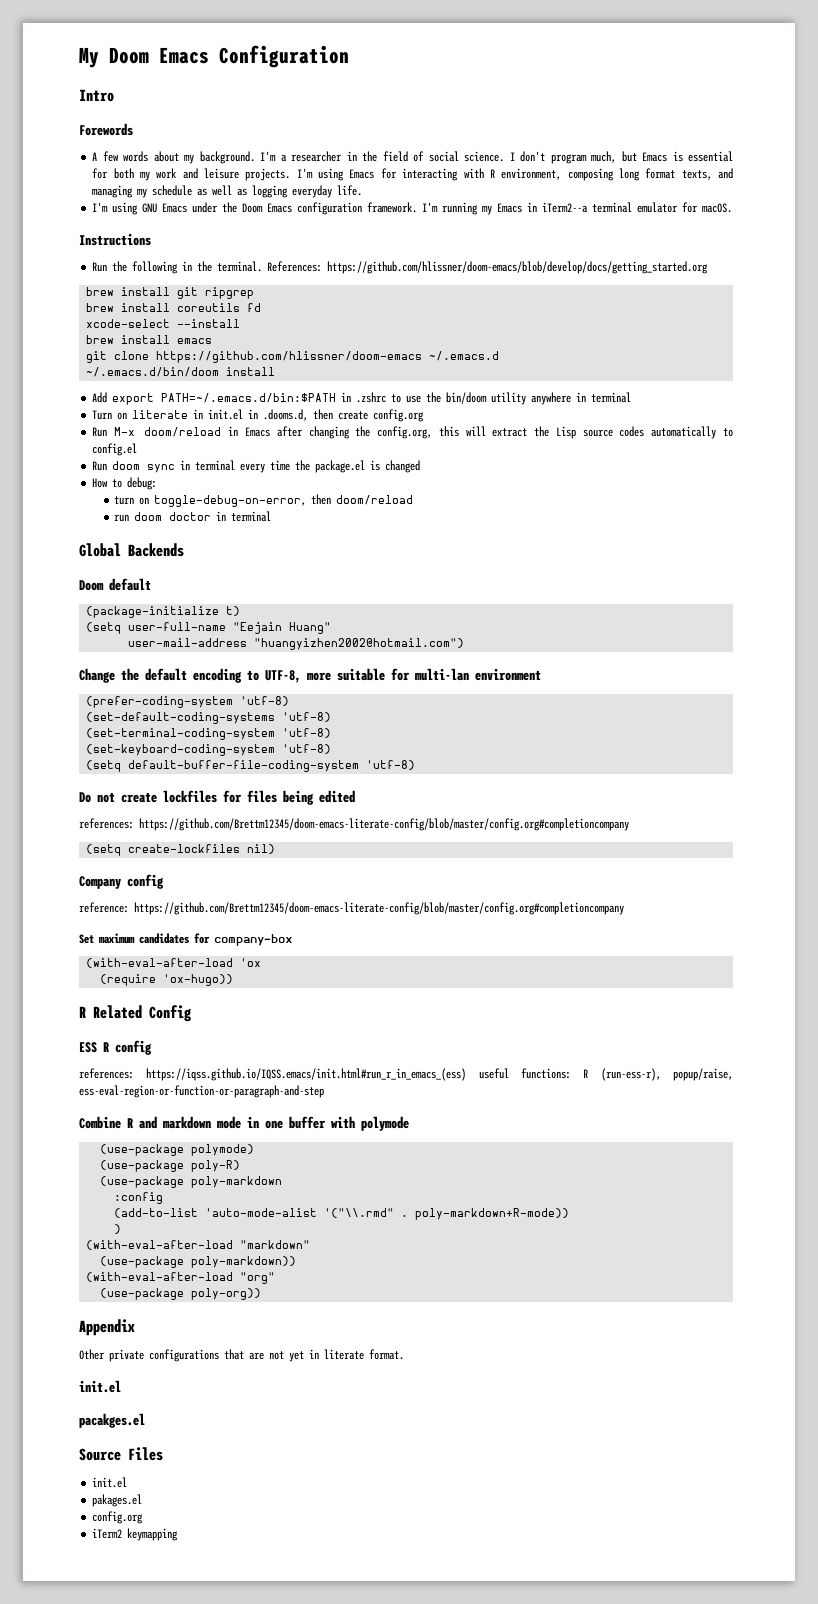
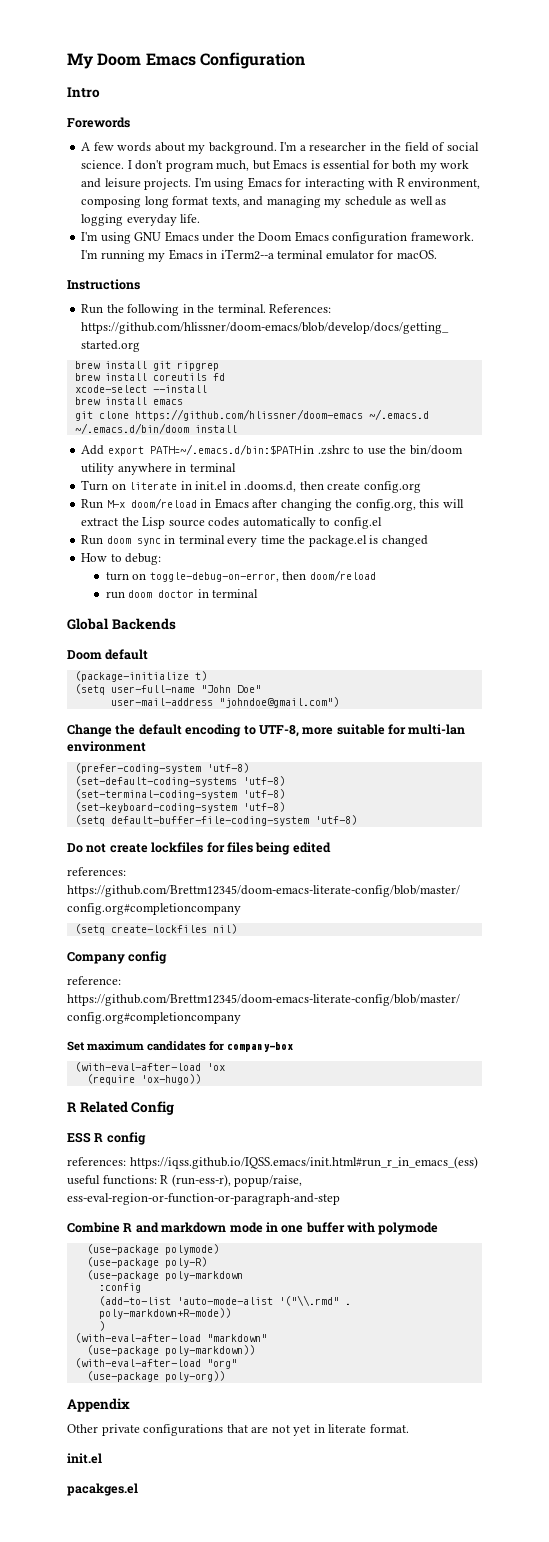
[233,622,332,634] "Eejain Huang" -> [200,685,261,693] "John Doe"
[254,638,465,650] "huangyizhen2002@hotmail.com") -> [218,697,339,708] "johndoe@gmail.com")
[79,1447,163,1461] [92,1477,128,1488] [92,1494,143,1507] [92,1511,144,1524] [92,1528,179,1541] // Source Files // init.el // pakages.el // config.org // iTerm2 keymapping -> (138, 1489) none

